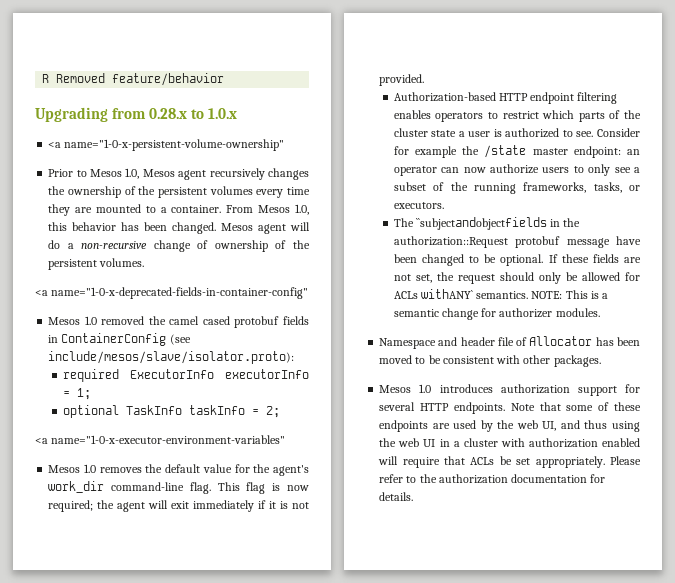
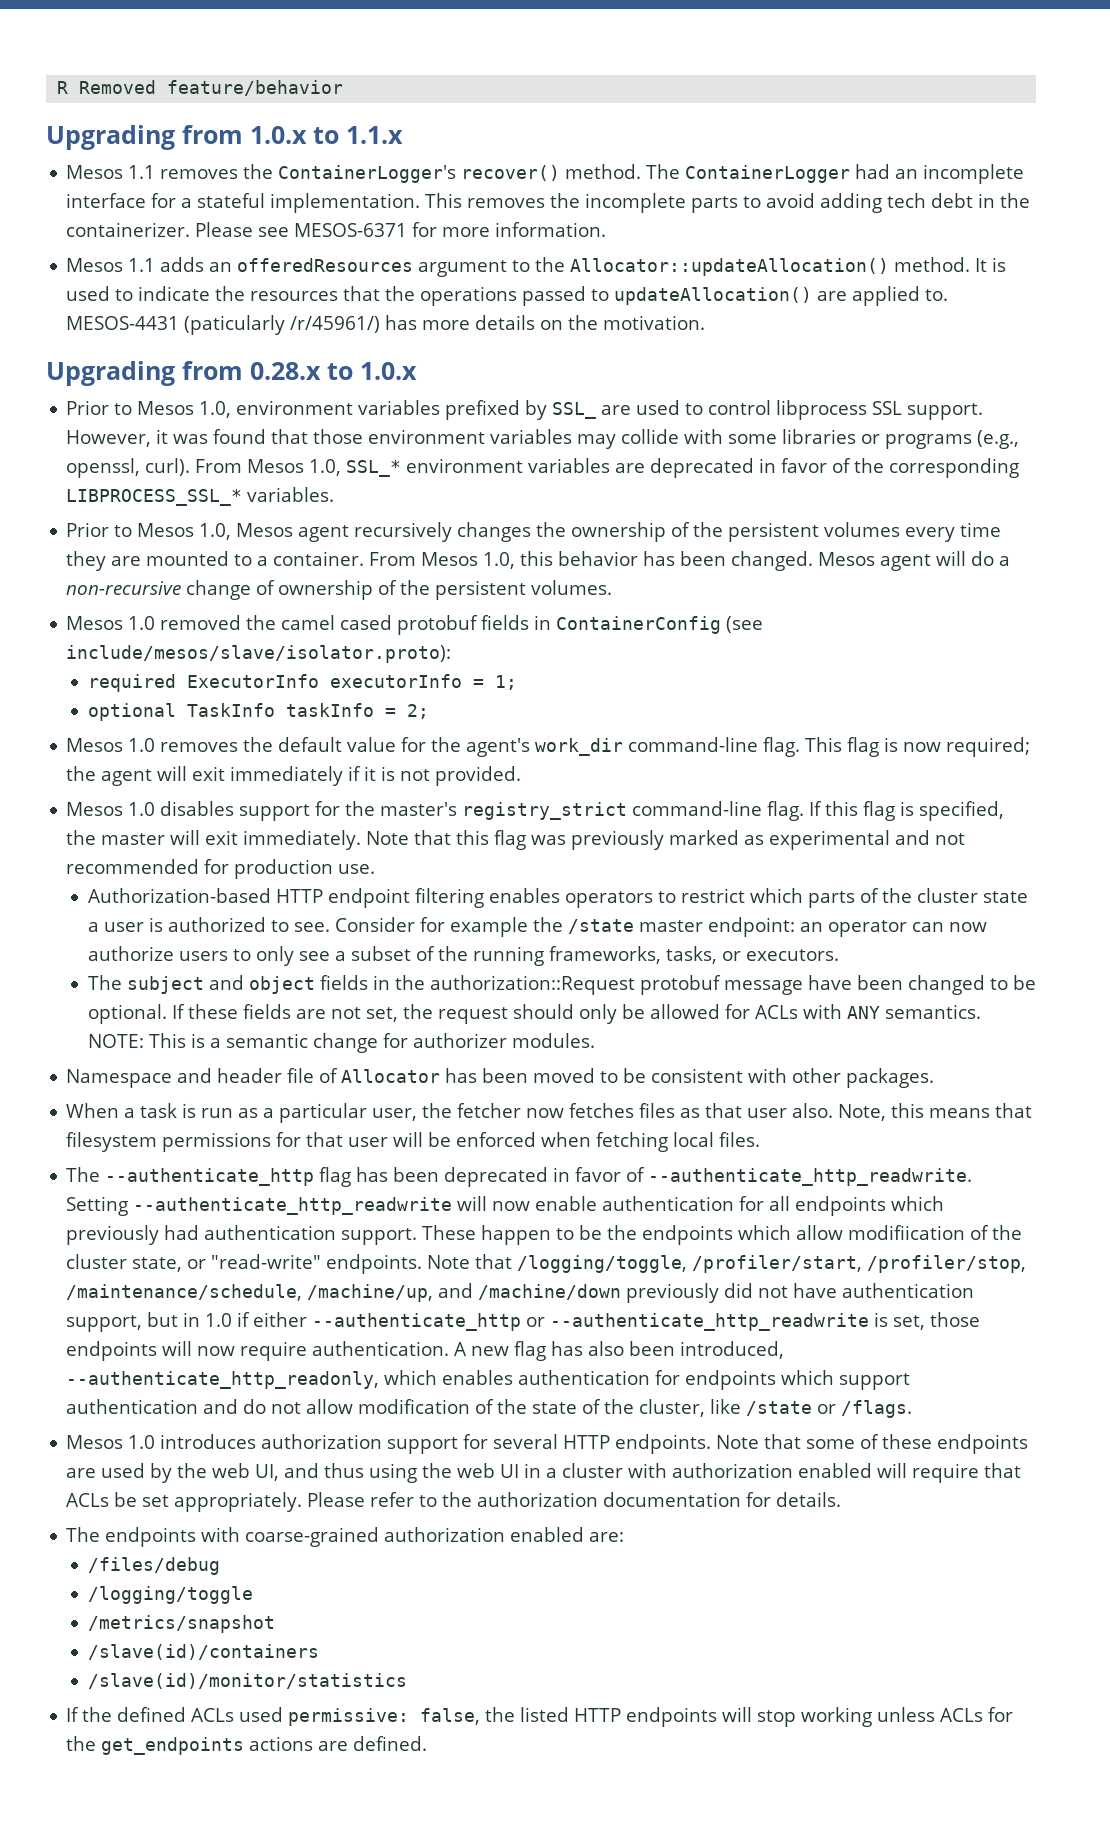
(225, 79) none -> [46,125,403,150] [66,164,1025,184] [66,193,1031,213] [66,222,607,237] [66,257,1007,277] [66,286,949,306] [66,315,706,335] // Upgrading from 1.0.x to 1.1.x // Mesos 1.1 removes the ContainerLogger's recover() method. The ContainerLogger had an incomplete interface for a stateful implementation. This removes the incomplete parts to avoid adding tech debt in the containerizer. Please see MESOS-6371 for more information. // Mesos 1.1 adds an offeredResources argument to the Allocator::updateAllocation() method. It is used to indicate the resources that the operations passed to updateAllocation() are applied to. MESOS-4431 (paticularly /r/45961/) has more details on the motivation.
[48,139,285,151] <a name="1-0-x-persistent-volume-ownership" -> [66,400,984,420] [66,429,1020,449] [66,458,1020,478] [66,487,335,506] Prior to Mesos 1.0, environment variables prefixed by SSL_ are used to control libprocess SSL support. However, it was found that those environment variables may collide with some libraries or programs (e.g., openssl, curl). From Mesos 1.0, SSL_* environment variables are deprecated in favor of the corresponding LIBPROCESS_SSL_* variables.
[35,287,309,299] // <a name="1-0-x-deprecated-fields-in-container-config" -> (613, 587) none
[35,435,286,444] // <a name="1-0-x-executor-environment-variables" -> (429, 711) none
(425, 80) none -> [66,801,1005,821] [66,830,966,850] [66,859,376,879] // Mesos 1.0 disables support for the master's registry_strict command-line flag. If this flag is specified, the master will exit immediately. Note that this flag was previously marked as experimental and not recommended for production use.
[415,217,547,230] ``subjectandobjectfields -> [126,975,368,994] subject and object fields
[420,289,473,299] withANY` -> [802,1004,880,1019] with ANY
(601, 361) none -> [66,1103,1033,1123] [66,1132,761,1152] [66,1167,973,1187] [66,1196,945,1216] [66,1225,1023,1245] [66,1254,1027,1274] [66,1283,975,1303] [66,1312,981,1332] [66,1341,785,1361] [66,1370,911,1390] [66,1399,913,1418] // When a task is run as a particular user, the fetcher now fetches files as that user also. Note, this means that filesystem permissions for that user will be enforced when fetching local files. // The --authenticate_http flag has been deprecated in favor of --authenticate_http_readwrite. Setting --authenticate_http_readwrite will now enable authentication for all endpoints which previously had authentication support. These happen to be the endpoints which allow modifiication of the cluster state, or "read-write" endpoints. Note that /logging/toggle, /profiler/start, /profiler/stop, /maintenance/schedule, /machine/up, and /machine/down previously did not have authentication support, but in 1.0 if either --authenticate_http or --authenticate_http_readwrite is set, those endpoints will now require authentication. A new flag has also been introduced, --authenticate_http_readonly, which enables authentication for endpoints which support authentication and do not allow modification of the state of the cluster, like /state or /flags.
(414, 496) none -> [66,1527,625,1547] [87,1557,220,1575] [87,1586,253,1604] [87,1615,275,1633] [87,1644,319,1660] [87,1673,407,1689] [66,1707,1014,1727] [66,1736,428,1755] // The endpoints with coarse-grained authorization enabled are: // /files/debug // /logging/toggle // /metrics/snapshot // /slave(id)/containers // /slave(id)/monitor/statistics // If the defined ACLs used permissive: false, the listed HTTP endpoints will stop working unless ACLs for the get_endpoints actions are defined.

